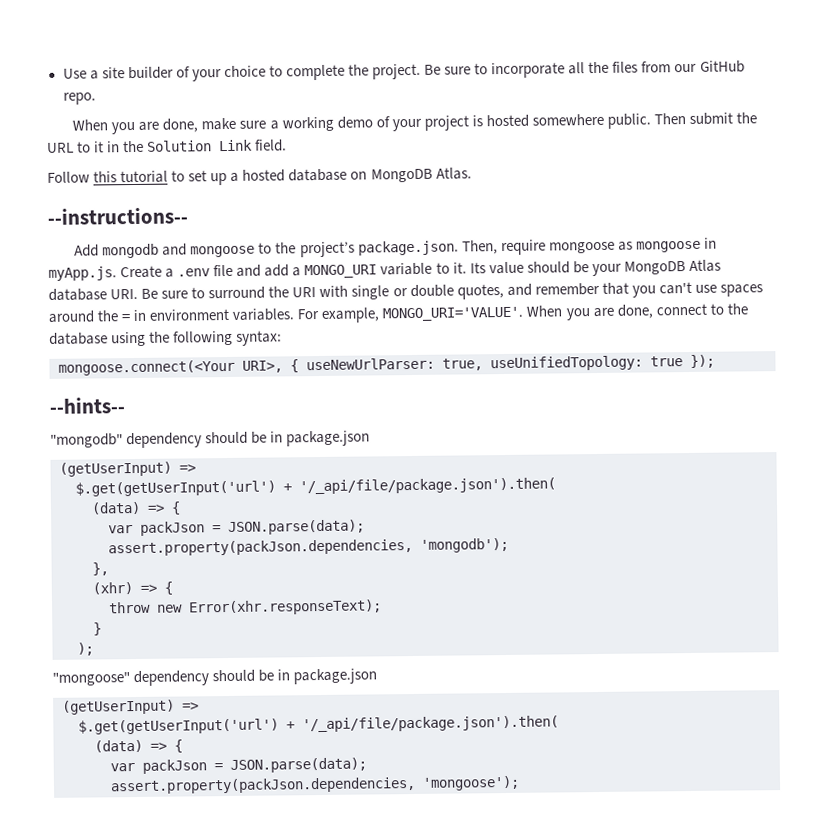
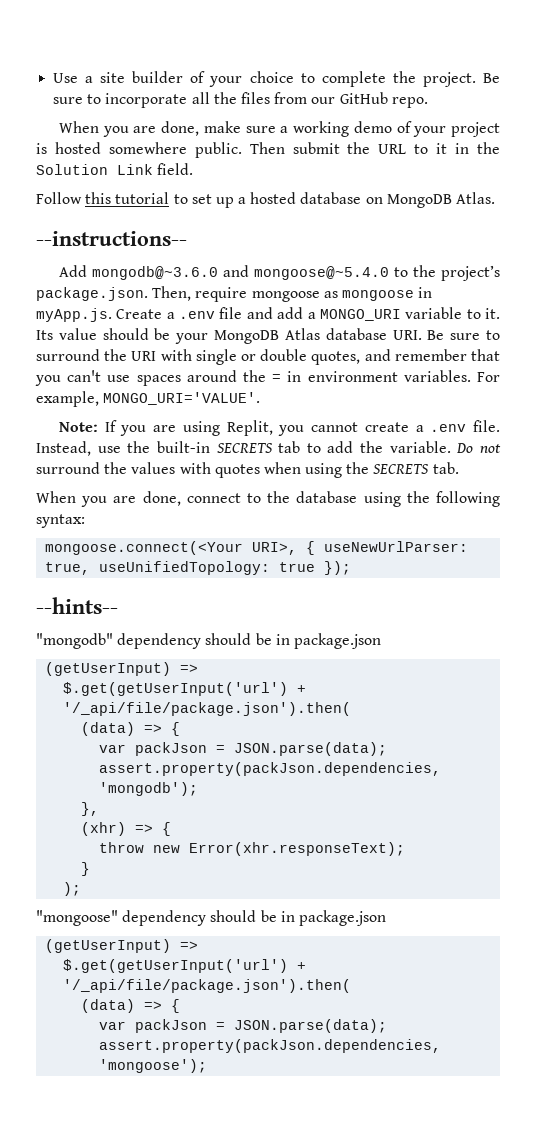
[102,243,256,259] mongodb and mongoose -> [91,265,389,280] mongodb@~3.6.0 and mongoose@~5.4.0
(524, 314) none -> [58,420,501,436] [36,441,501,456] [36,462,459,478] // Note: If you are using Replit, you cannot create a .env file. Instead, use the built-in SECRETS tab to add the variable. Do not surround the values with quotes when using the SECRETS tab. //

